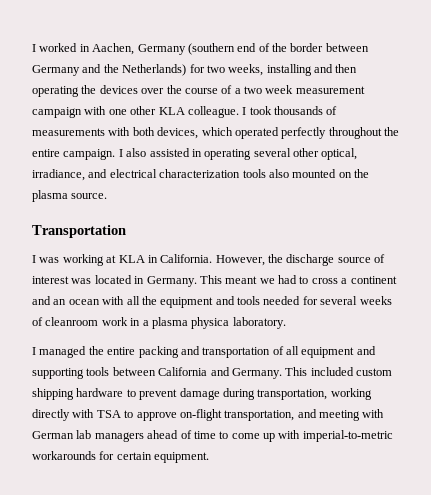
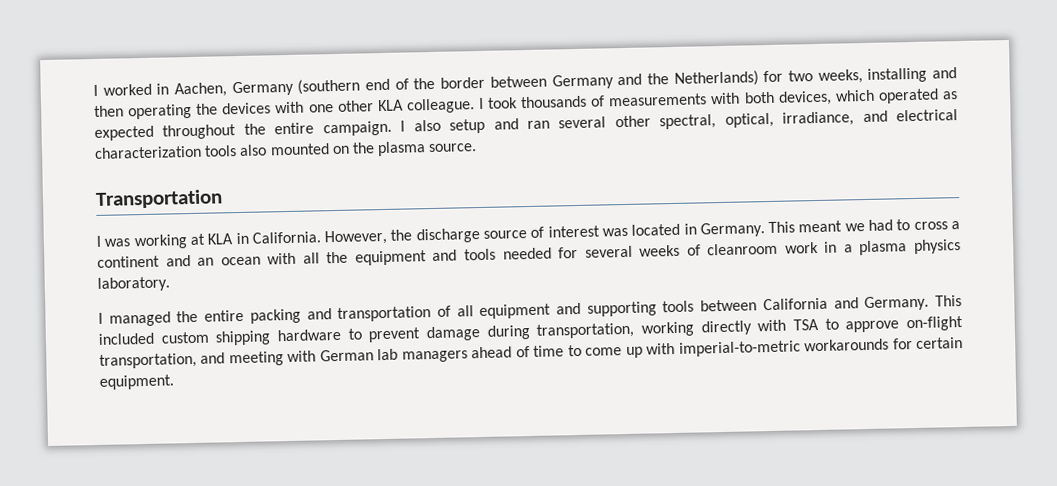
[141,85,365,94] [32,107,82,118] over the course of a two week measurement campaign -> (272, 108) none
[281,127,327,139] perfectly -> [941,91,958,100] [94,125,154,141] as expected
[149,148,252,160] assisted in operating -> [449,118,550,134] setup and ran
(319, 152) none -> [659,114,717,130] spectral,
[191,317,230,329] physica -> [913,239,961,255] physics

